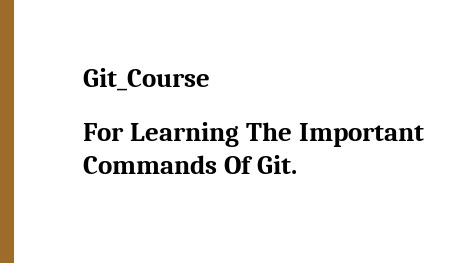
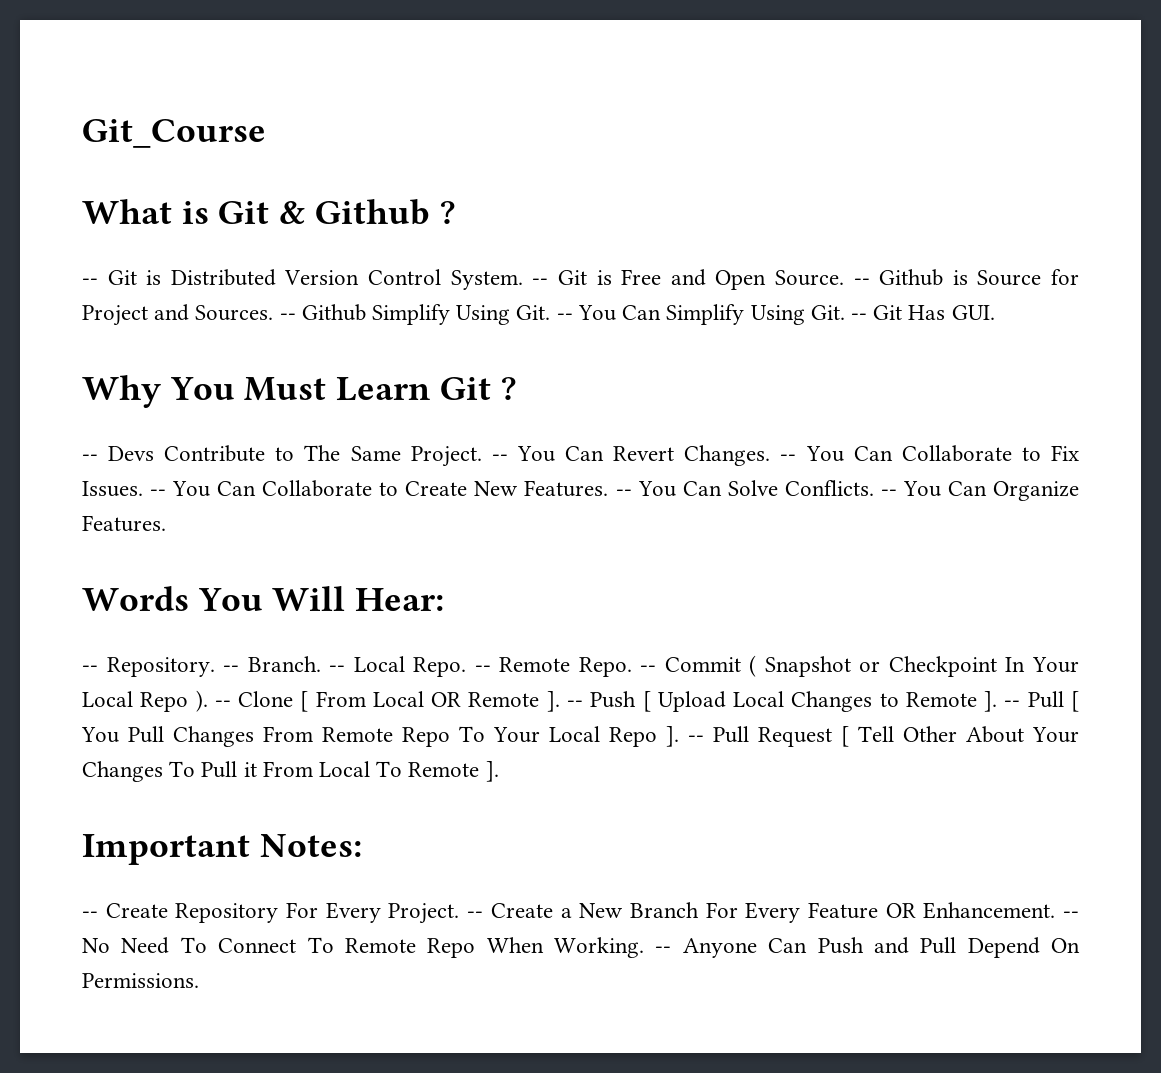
[83,122,425,147] [83,155,298,174] For Learning The Important Commands Of Git. -> [82,199,455,225] [82,269,1079,290] [82,304,995,326] [82,375,516,408] [82,445,1079,467] [82,480,1079,501] [82,515,166,532] [82,586,445,611] [82,655,1079,677] [82,690,1079,712] [81,726,1079,747] [82,761,499,782] [82,834,362,865] [82,902,1079,924] [82,937,1080,958] [82,973,199,988] What is Git & Github ? // -- Git is Distributed Version Control System. -- Git is Free and Open Source. -- Github is Source for Project and Sources. -- Github Simplify Using Git. -- You Can Simplify Using Git. -- Git Has GUI. // Why You Must Learn Git ? // -- Devs Contribute to The Same Project. -- You Can Revert Changes. -- You Can Collaborate to Fix Issues. -- You Can Collaborate to Create New Features. -- You Can Solve Conflicts. -- You Can Organize Features. // Words You Will Hear: // -- Repository. -- Branch. -- Local Repo. -- Remote Repo. -- Commit ( Snapshot or Checkpoint In Your Local Repo ). -- Clone [ From Local OR Remote ]. -- Push [ Upload Local Changes to Remote ]. -- Pull [ You Pull Changes From Remote Repo To Your Local Repo ]. -- Pull Request [ Tell Other About Your Changes To Pull it From Local To Remote ]. // Important Notes: // -- Create Repository For Every Project. -- Create a New Branch For Every Feature OR Enhancement. -- No Need To Connect To Remote Repo When Working. -- Anyone Can Push and Pull Depend On Permissions.

